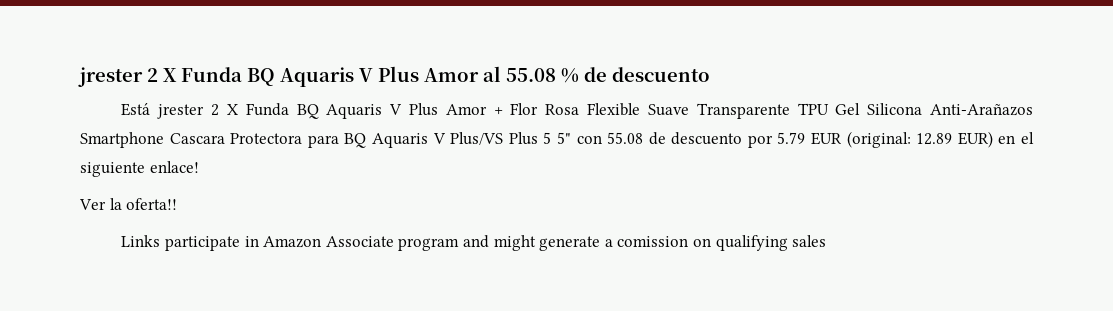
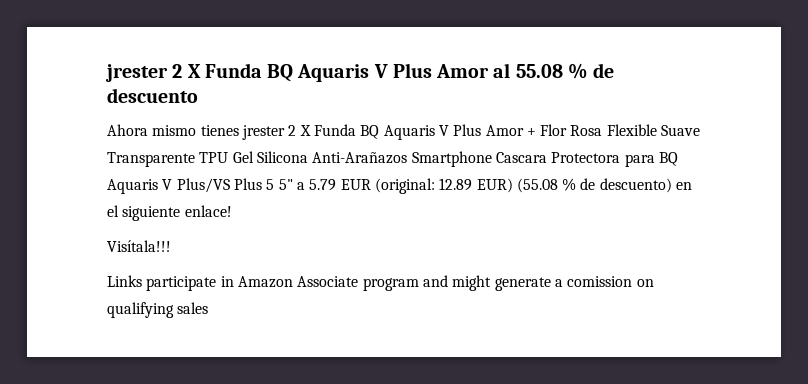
[121,103,151,116] Está -> [107,124,239,136] Ahora mismo tienes
[576,132,773,148] con 55.08 de descuento por -> [296,182,305,190] a
(993, 139) none -> [516,178,672,193] (55.08 % de descuento)
[79,198,178,210] Ver la oferta!! -> [107,240,171,252] Visítala!!!

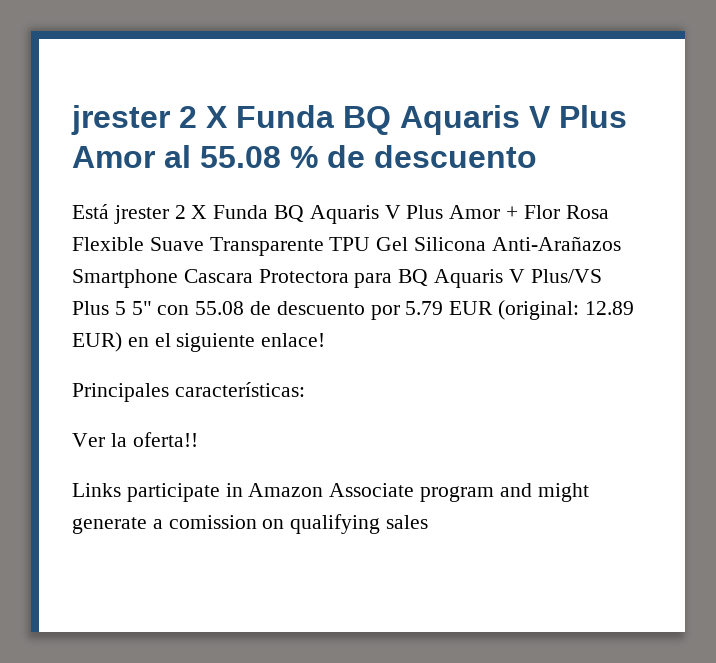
[107,124,239,136] Ahora mismo tienes -> [72,204,109,219] Está
[296,182,305,190] a -> [157,301,400,320] con 55.08 de descuento por
[516,178,672,193] (55.08 % de descuento) -> (122, 342) none
[107,240,171,252] Visítala!!! -> [72,382,305,402] [72,432,198,447] Principales características: // Ver la oferta!!

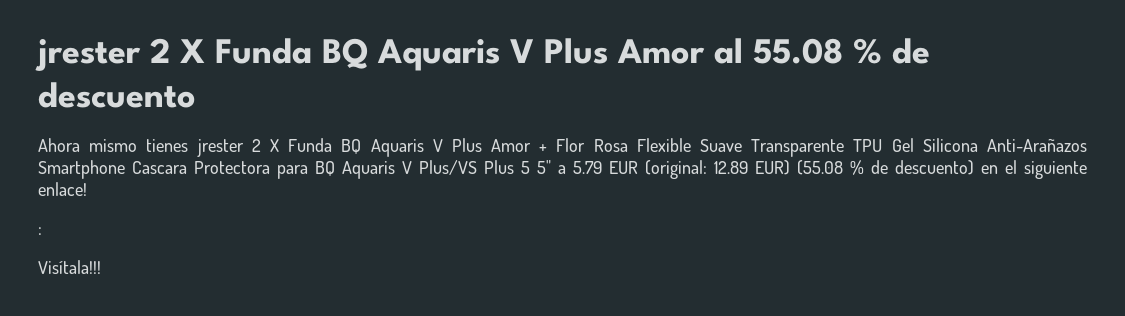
[72,204,109,219] Está -> [38,138,189,152] Ahora mismo tienes
[157,301,400,320] con 55.08 de descuento por -> [558,165,566,174] a
(122, 342) none -> [797,160,974,175] (55.08 % de descuento)
[72,382,305,402] [72,432,198,447] [72,483,589,502] [72,514,429,534] Principales características: // Ver la oferta!! // Links participate in Amazon Associate program and might generate a comission on qualifying sales -> [38,227,42,235] [38,260,101,274] : // Visítala!!!

